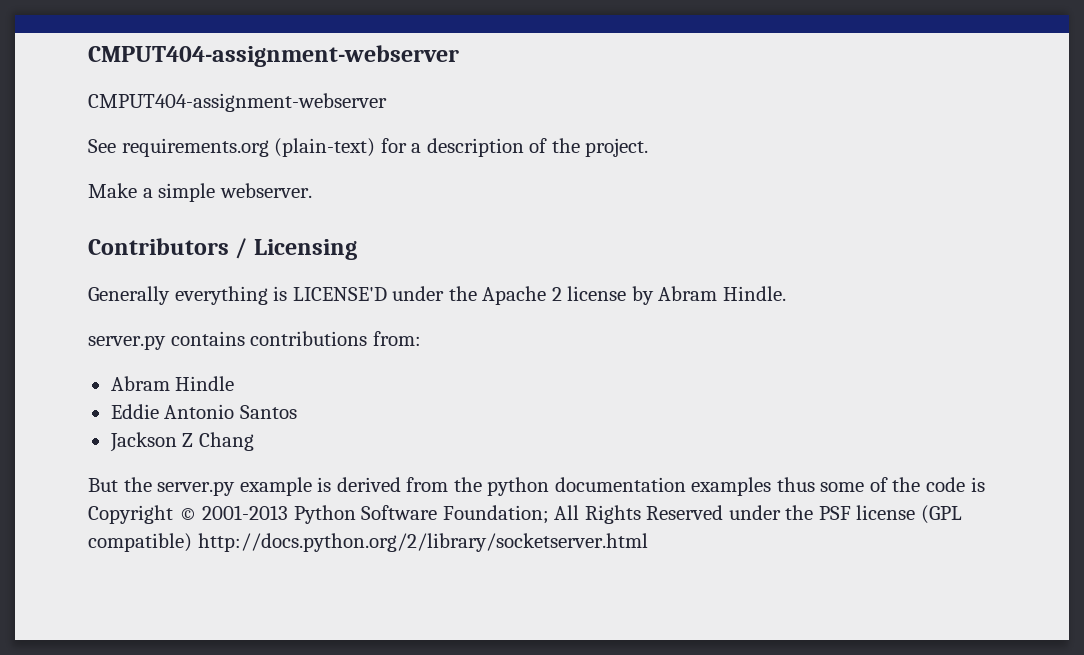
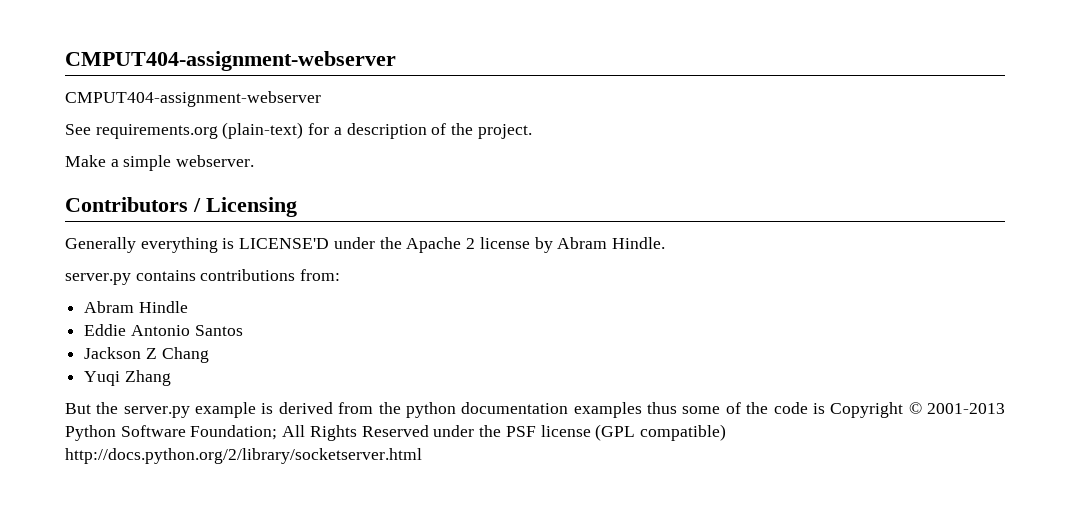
(254, 441) none -> [84,370,171,386] // Yuqi Zhang

